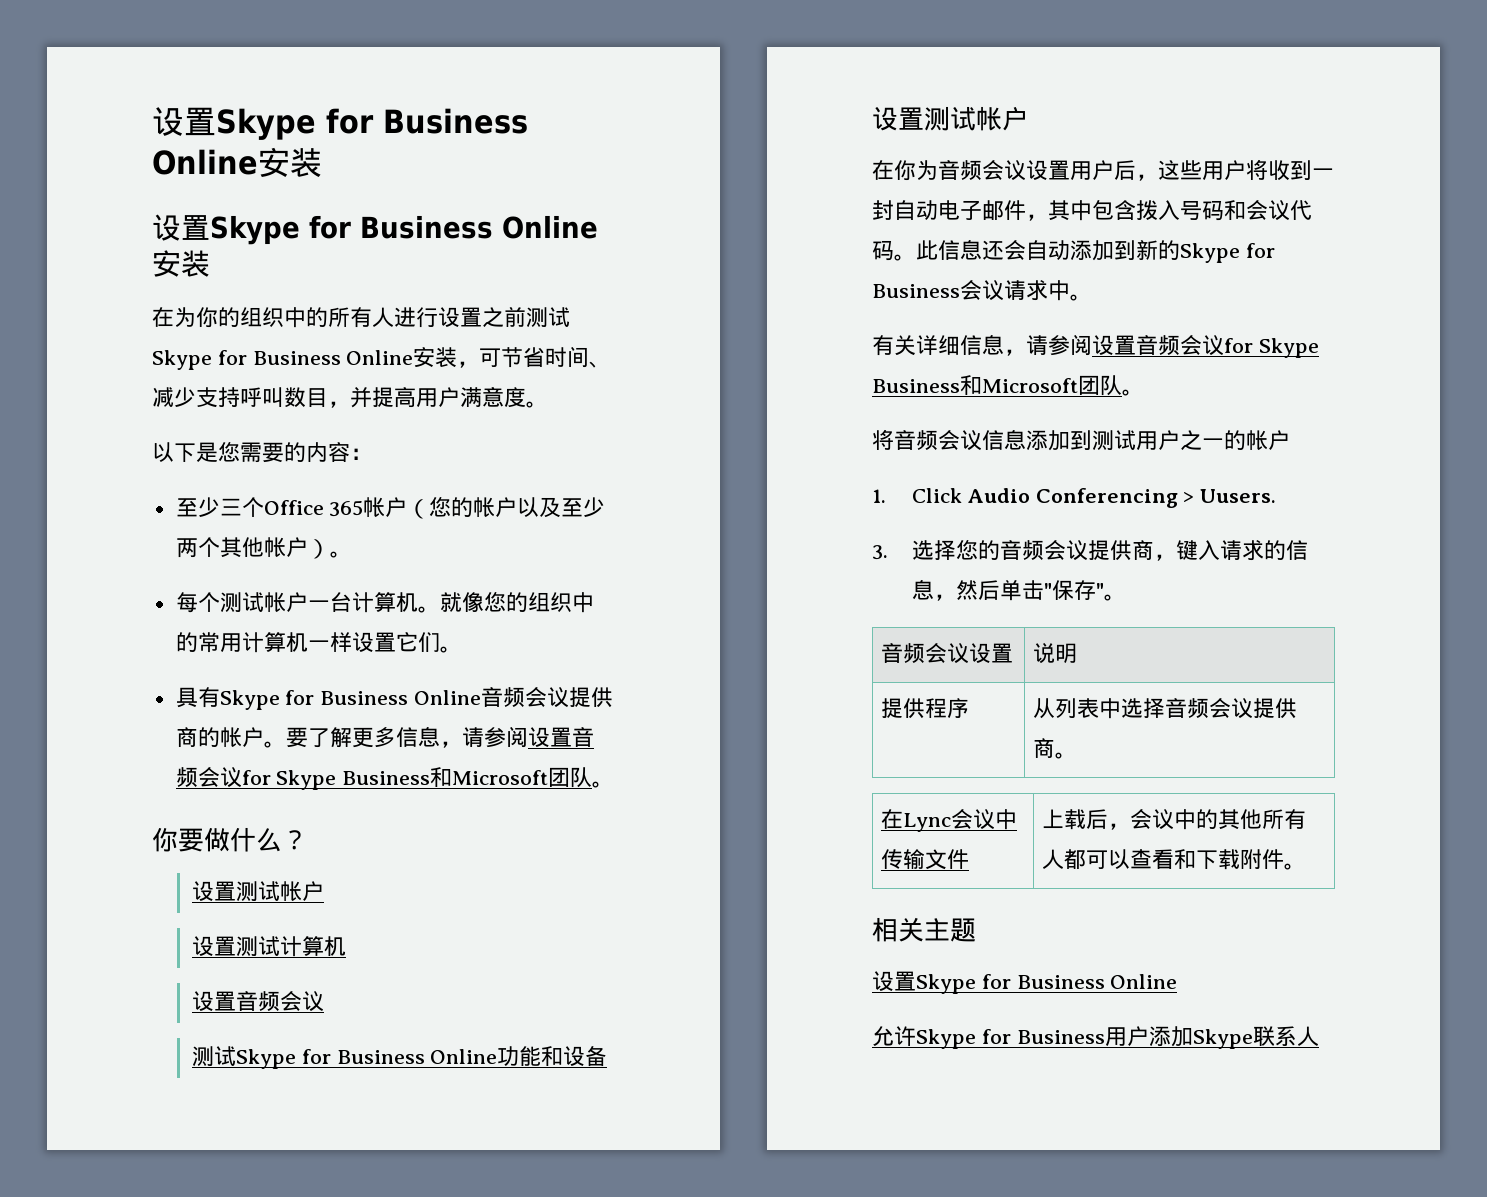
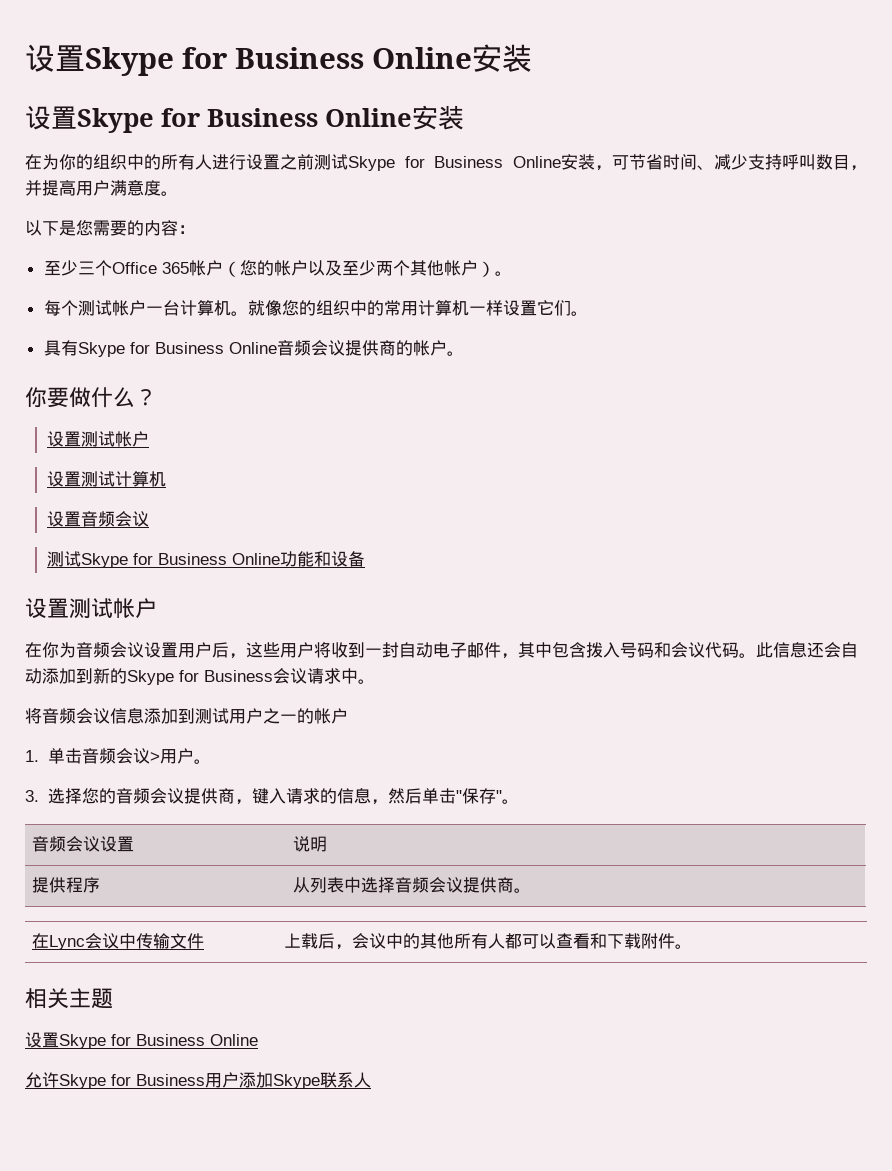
[285,726,594,748] [175,767,615,790] 要了解更多信息，请参阅设置音频会议for Skype Business和Microsoft团队。 -> (464, 353) none
[872,334,1319,358] [872,375,1144,396] // 有关详细信息，请参阅设置音频会议for Skype Business和Microsoft团队。 -> (375, 681) none
[912,488,1277,508] Click Audio Conferencing > Uusers. -> [47,748,211,764] 单击音频会议>用户。

